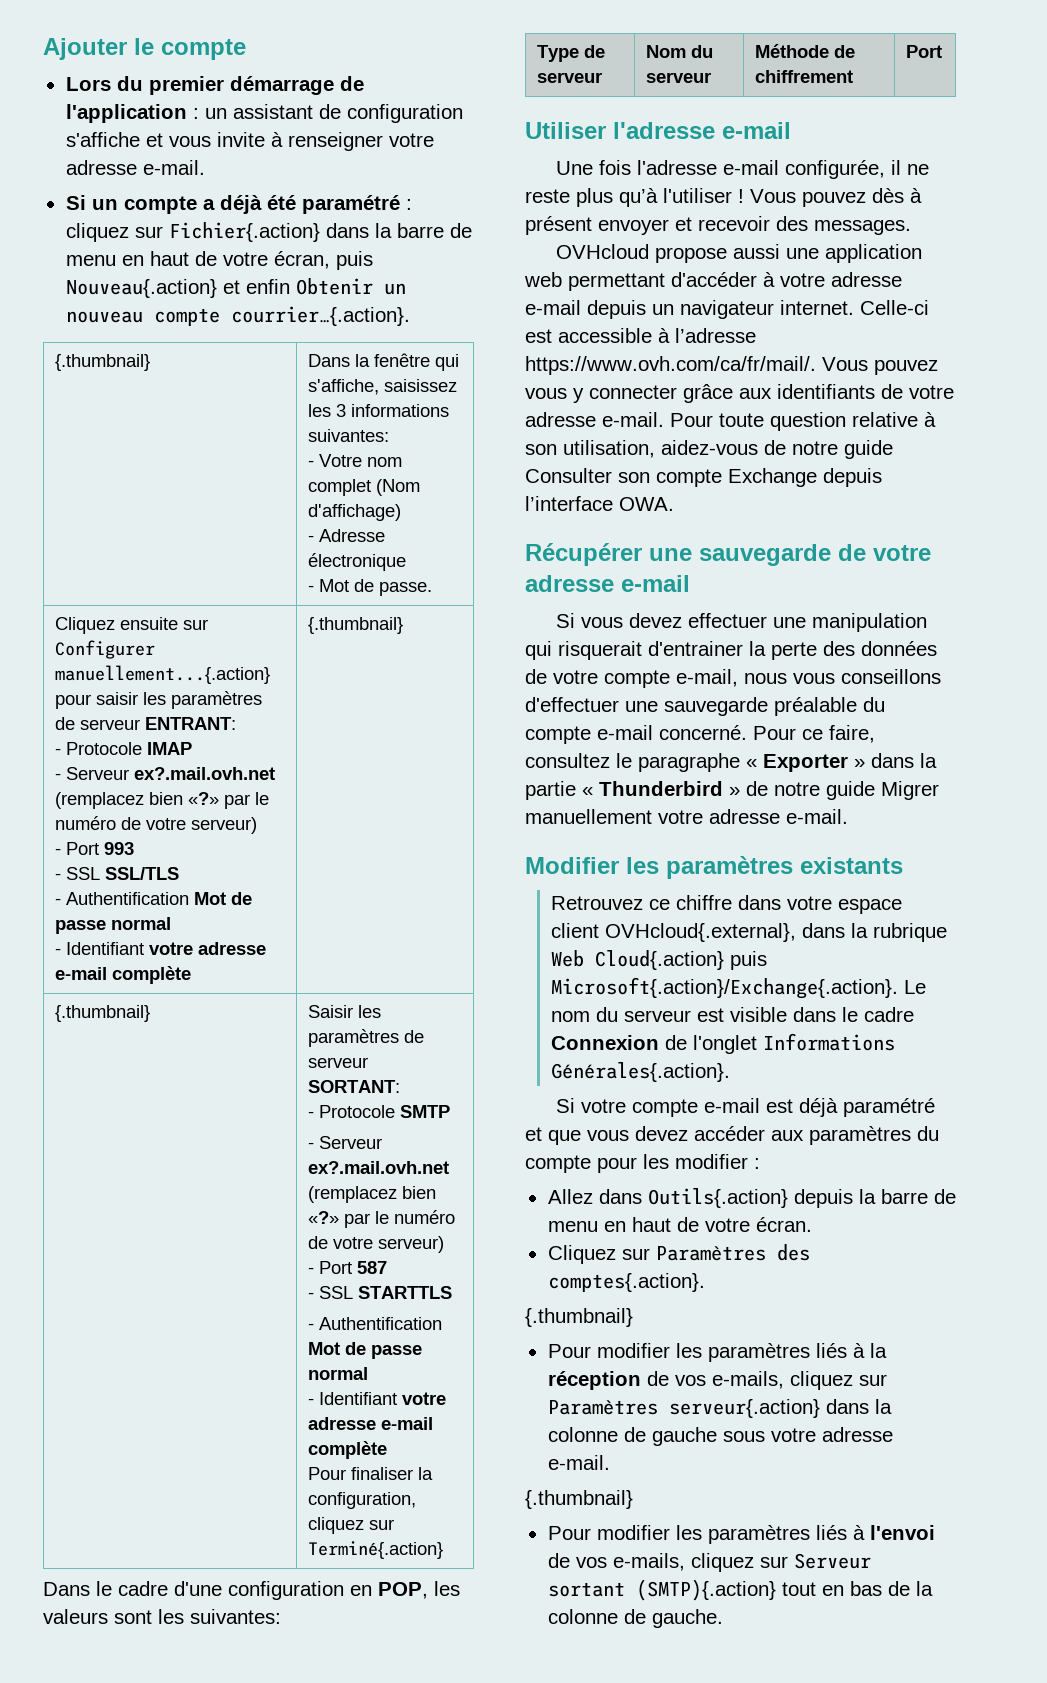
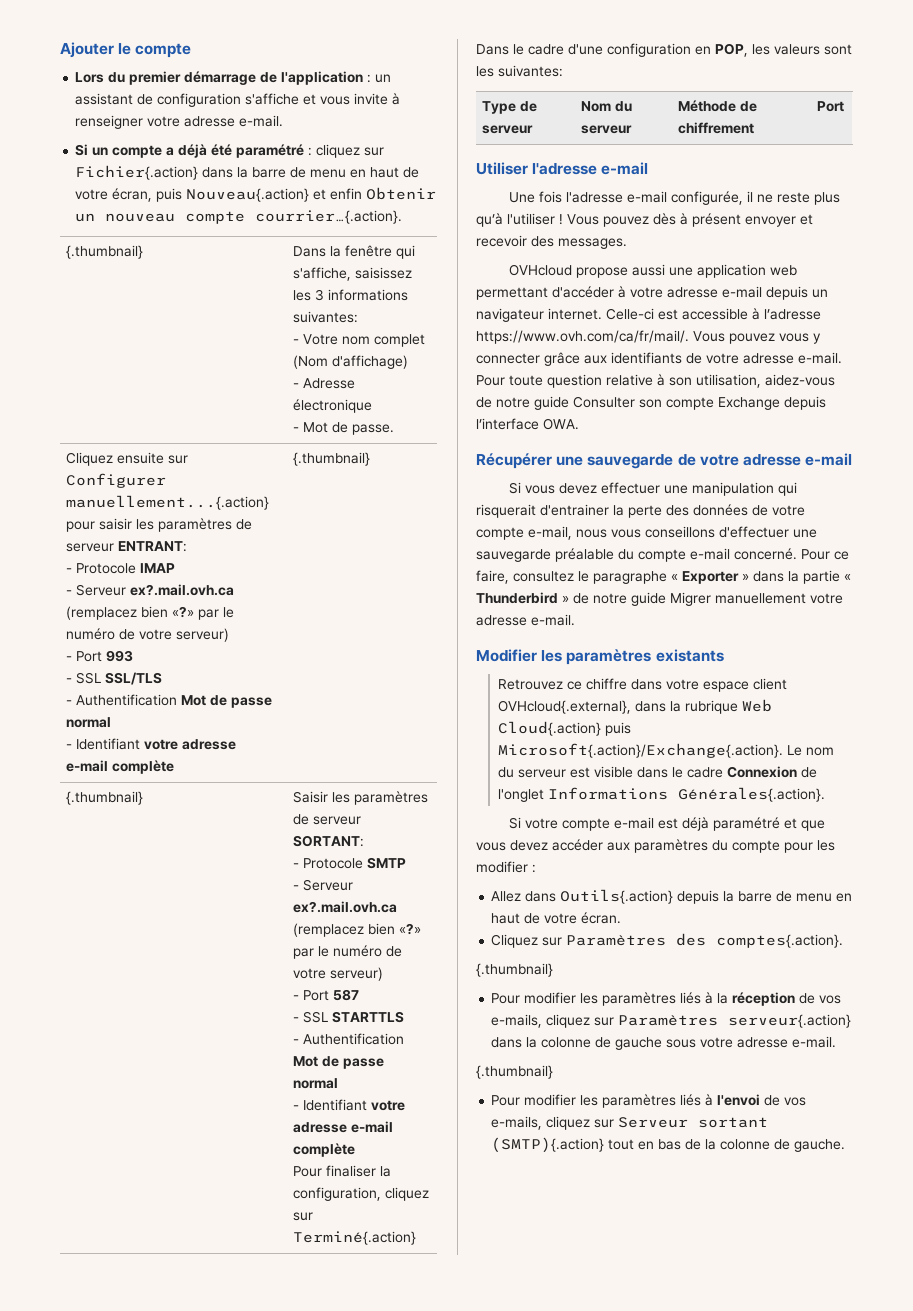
[133,767,275,780] ex?.mail.ovh.net -> [130,584,235,596] ex?.mail.ovh.ca
[307,1161,449,1174] ex?.mail.ovh.net -> [293,901,398,913] ex?.mail.ovh.ca

